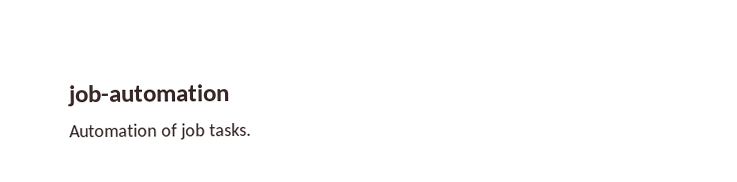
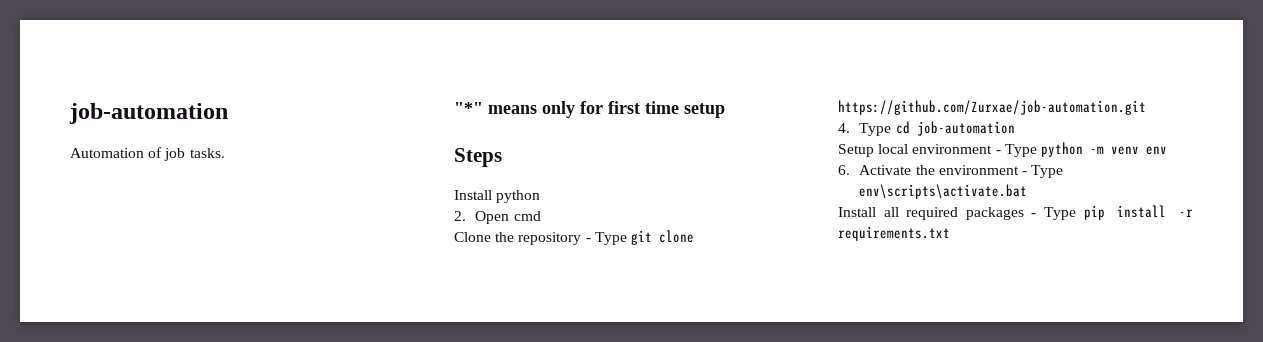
(253, 129) none -> [454,101,725,118] [454,148,502,167] [454,190,541,203] [454,211,541,224] [454,230,694,245] [838,100,1146,115] [838,121,1015,136] [838,142,1167,157] [838,165,1064,178] [859,184,1028,199] [838,205,1193,220] [838,226,950,241] // "*" means only for first time setup // Steps // Install python // 2. Open cmd // Clone the repository - Type git clone https://github.com/Zurxae/job-automation.git // 4. Type cd job-automation // Setup local environment - Type python -m venv env // 6. Activate the environment - Type env\scripts\activate.bat // Install all required packages - Type pip install -r requirements.txt

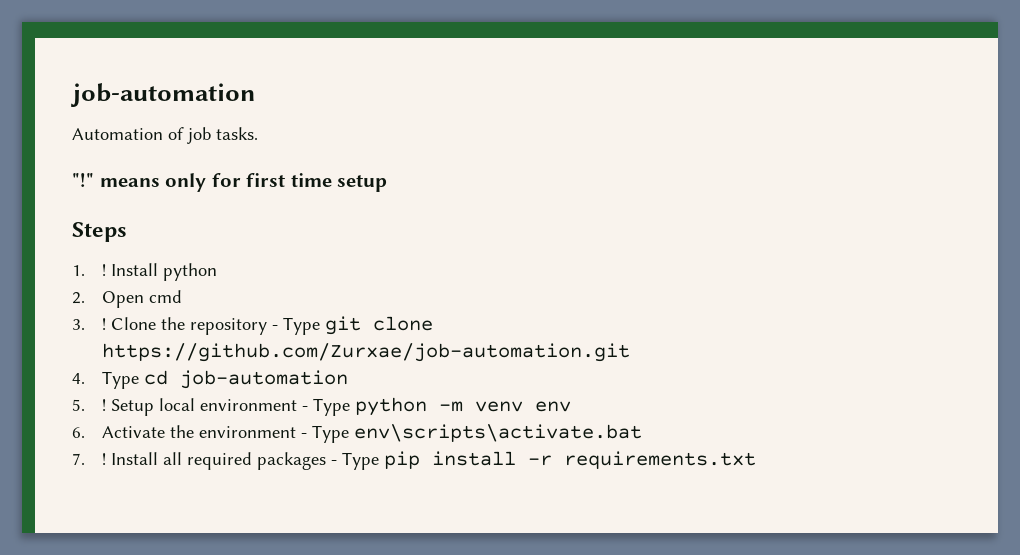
[454,102,483,114] "*" -> [72,173,94,187] "!"
(502, 157) none -> [72,264,107,276] 1. !
(541, 216) none -> [72,318,107,330] 3. !
(1015, 128) none -> [72,399,107,411] 5. !
(1028, 191) none -> [72,453,107,465] 7. !

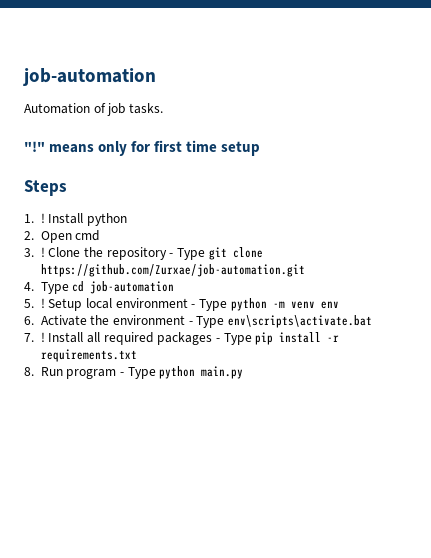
(757, 460) none -> [24,366,244,379] // 8. Run program - Type python main.py

